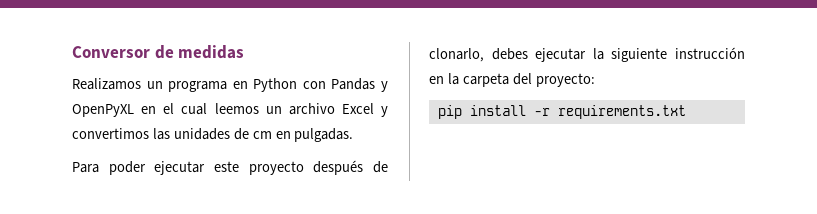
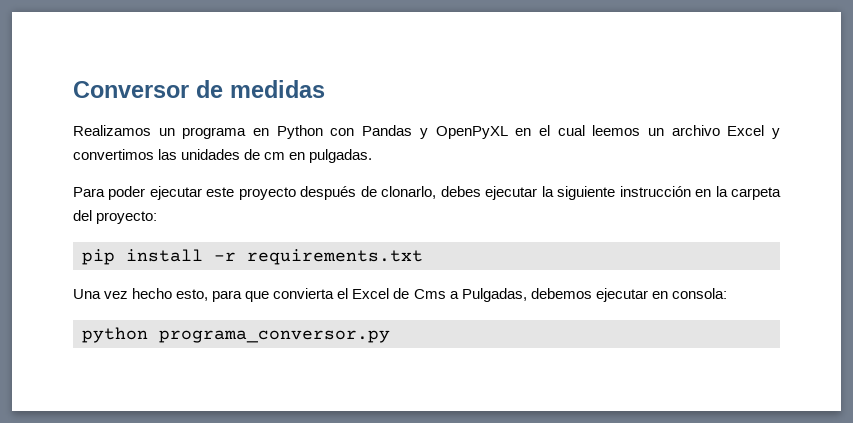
(686, 112) none -> [73,288,727,302] [82,327,390,343] // Una vez hecho esto, para que convierta el Excel de Cms a Pulgadas, debemos ejecutar en consola: // python programa_conversor.py

